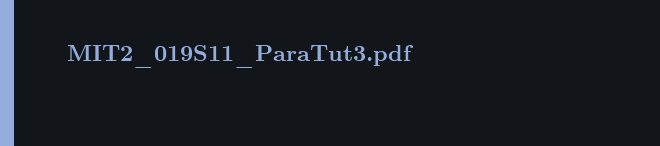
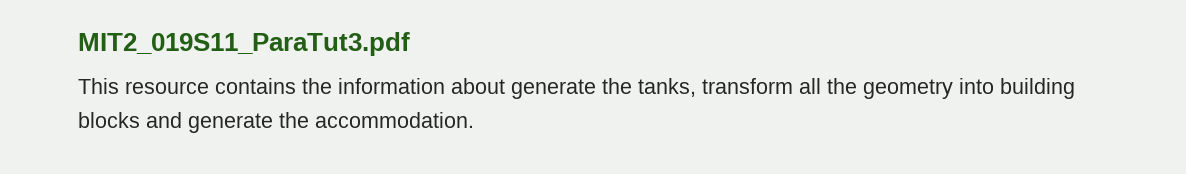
(414, 56) none -> [78,78,1075,99] [78,112,474,133] // This resource contains the information about generate the tanks, transform all the geometry into building blocks and generate the accommodation.

